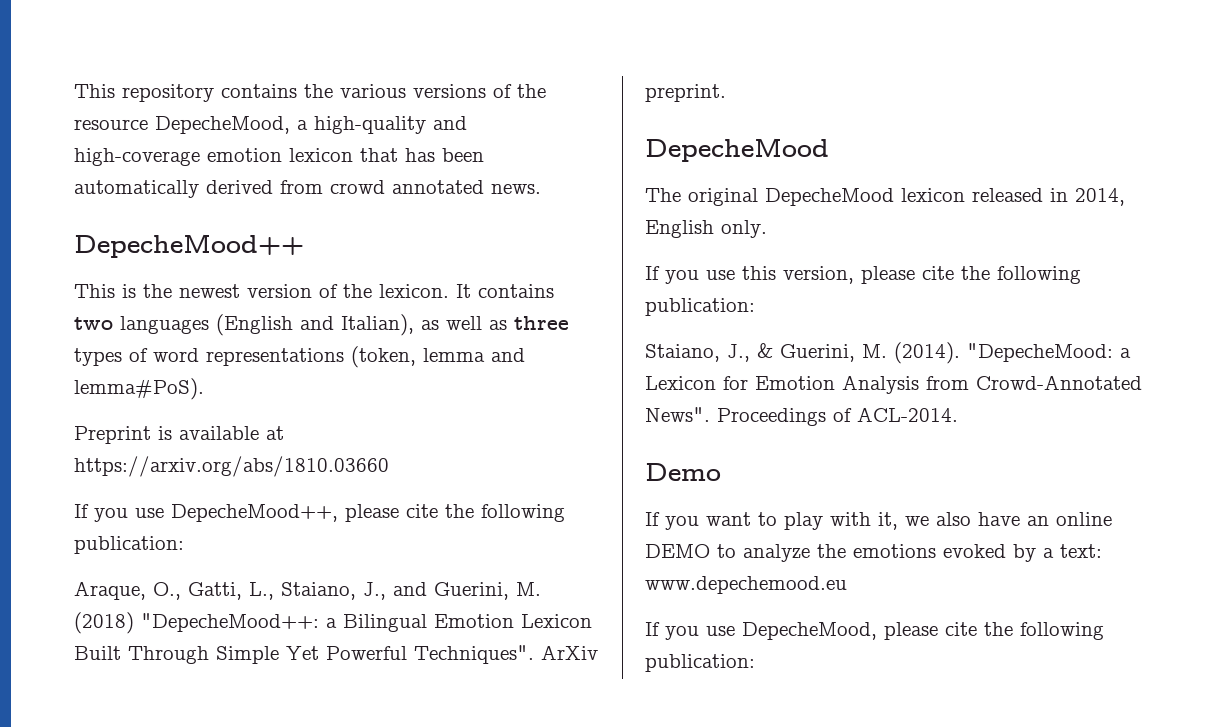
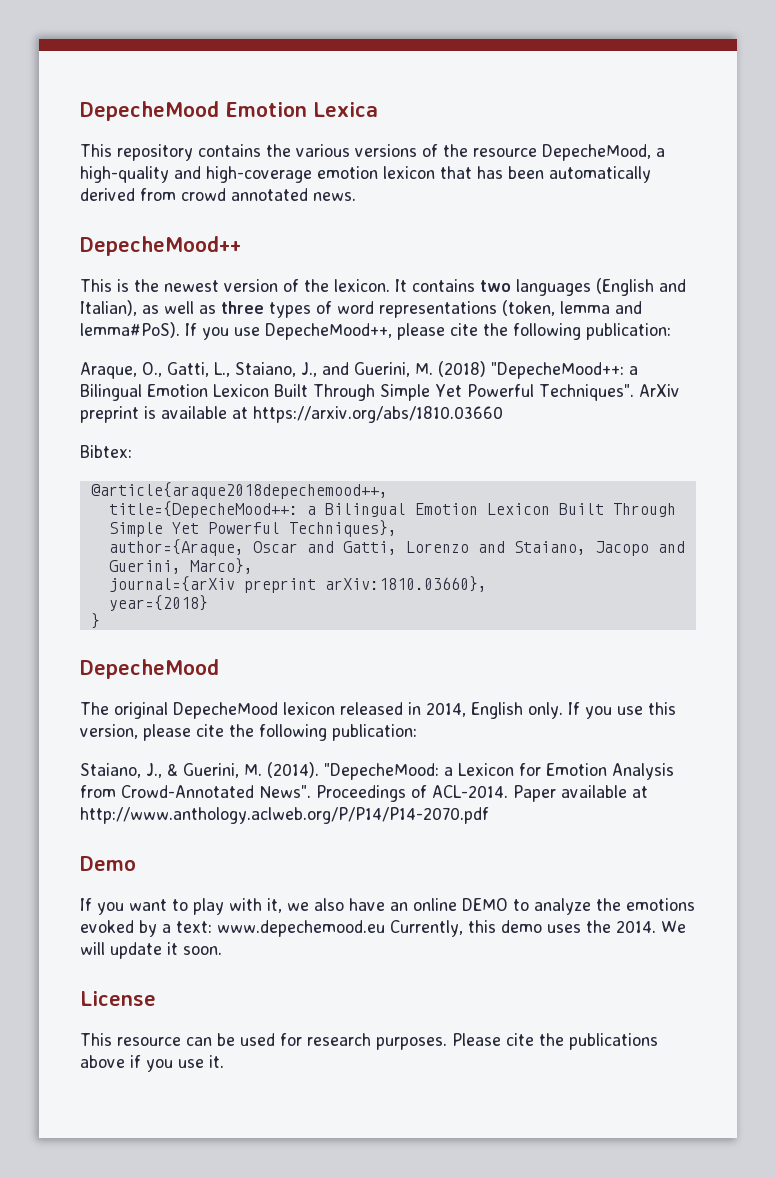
(74, 91) none -> [80,101,378,121] DepecheMood Emotion Lexica //
[74,426,284,444] [74,456,389,477] // Preprint is available at https://arxiv.org/abs/1810.03660 // -> (180, 330) none
[645,84,726,102] preprint. -> [80,406,503,423] [80,445,132,458] [90,482,388,499] [108,501,676,518] [108,520,397,537] [108,539,685,556] [108,558,253,574] [108,576,487,593] [108,595,208,611] [90,613,100,629] preprint is available at https://arxiv.org/abs/1810.03660 // Bibtex: // @article{araque2018depechemood++, // title={DepecheMood++: a Bilingual Emotion Lexicon Built Through Simple Yet Powerful Techniques}, // author={Araque, Oscar and Gatti, Lorenzo and Staiano, Jacopo and Guerini, Marco}, // journal={arXiv preprint arXiv:1810.03660}, // year={2018} // }
(767, 229) // -> (563, 710) none
(958, 414) none -> [512,785,648,802] [80,807,489,824] Paper available at http://www.anthology.aclweb.org/P/P14/P14-2070.pdf
[645,622,1104,640] [645,654,755,672] // If you use DepecheMood, please cite the following publication: -> [390,920,686,937] [80,942,222,959] [80,991,156,1006] [80,1033,658,1050] [80,1055,224,1072] Currently, this demo uses the 2014. We will update it soon. // License // This resource can be used for research purposes. Please cite the publications above if you use it.

